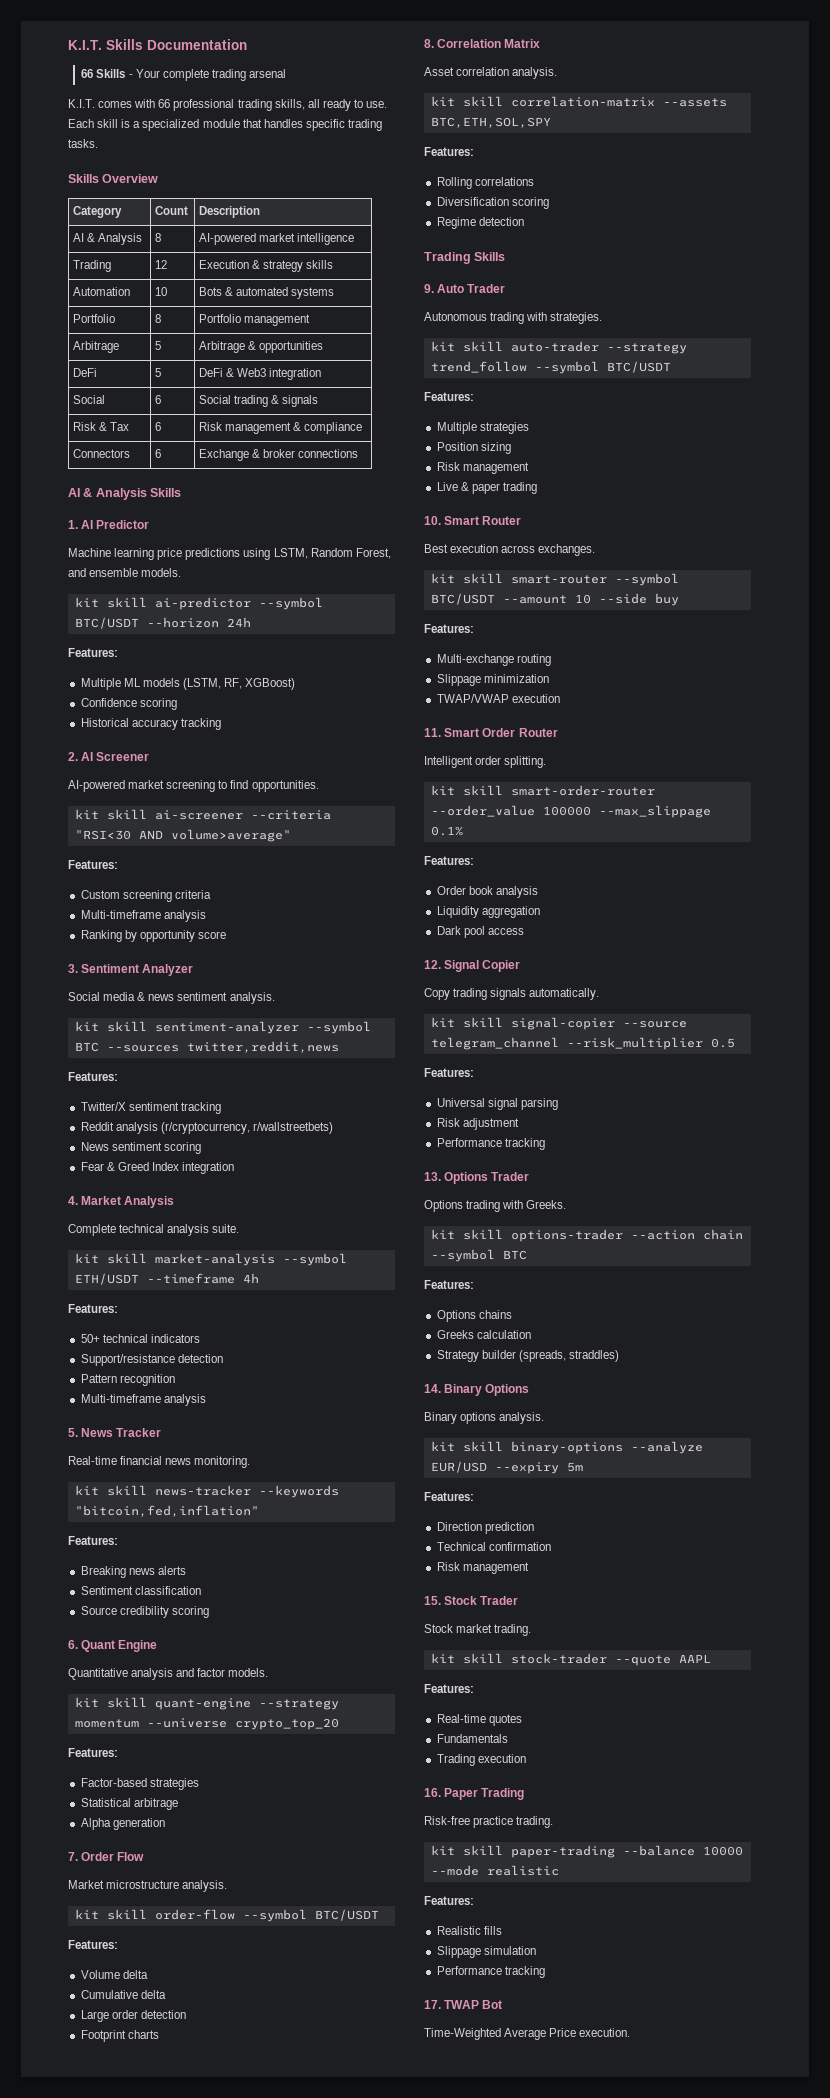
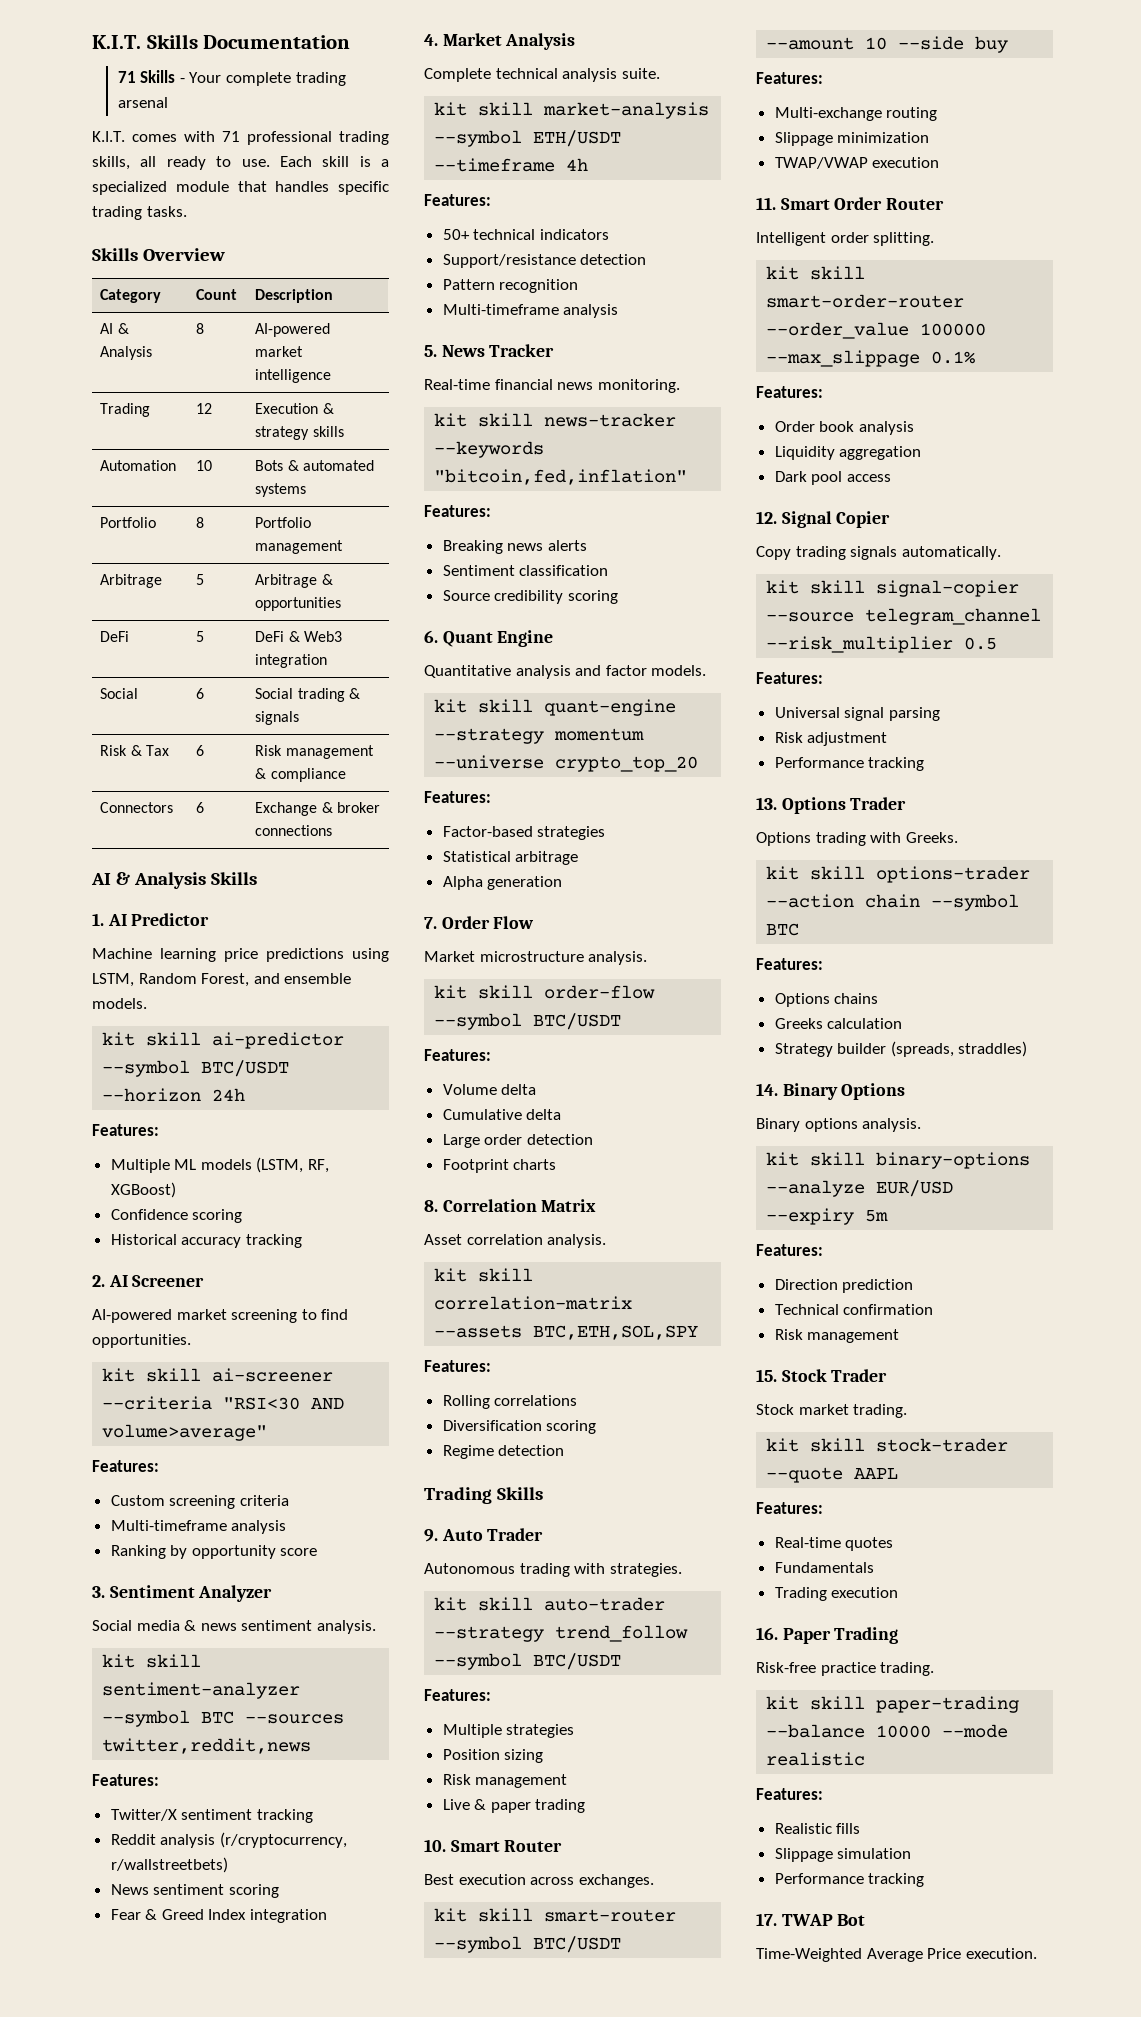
[81,69,94,78] 66 -> [117,71,136,83] 71
[158,99,171,108] 66 -> [222,131,240,142] 71

